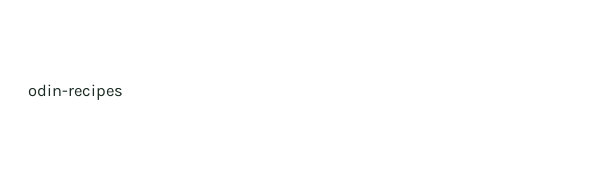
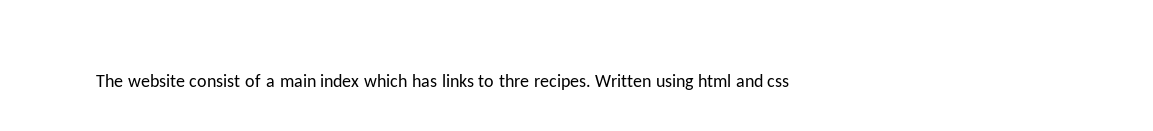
[28,84,123,100] odin-recipes -> [96,74,790,90] The website consist of a main index which has links to thre recipes. Written using html and css

